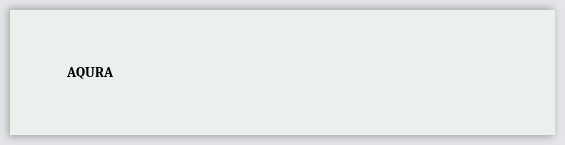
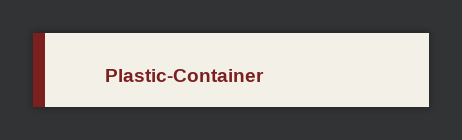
[66,67,114,79] AQURA -> [105,69,264,82] Plastic-Container

